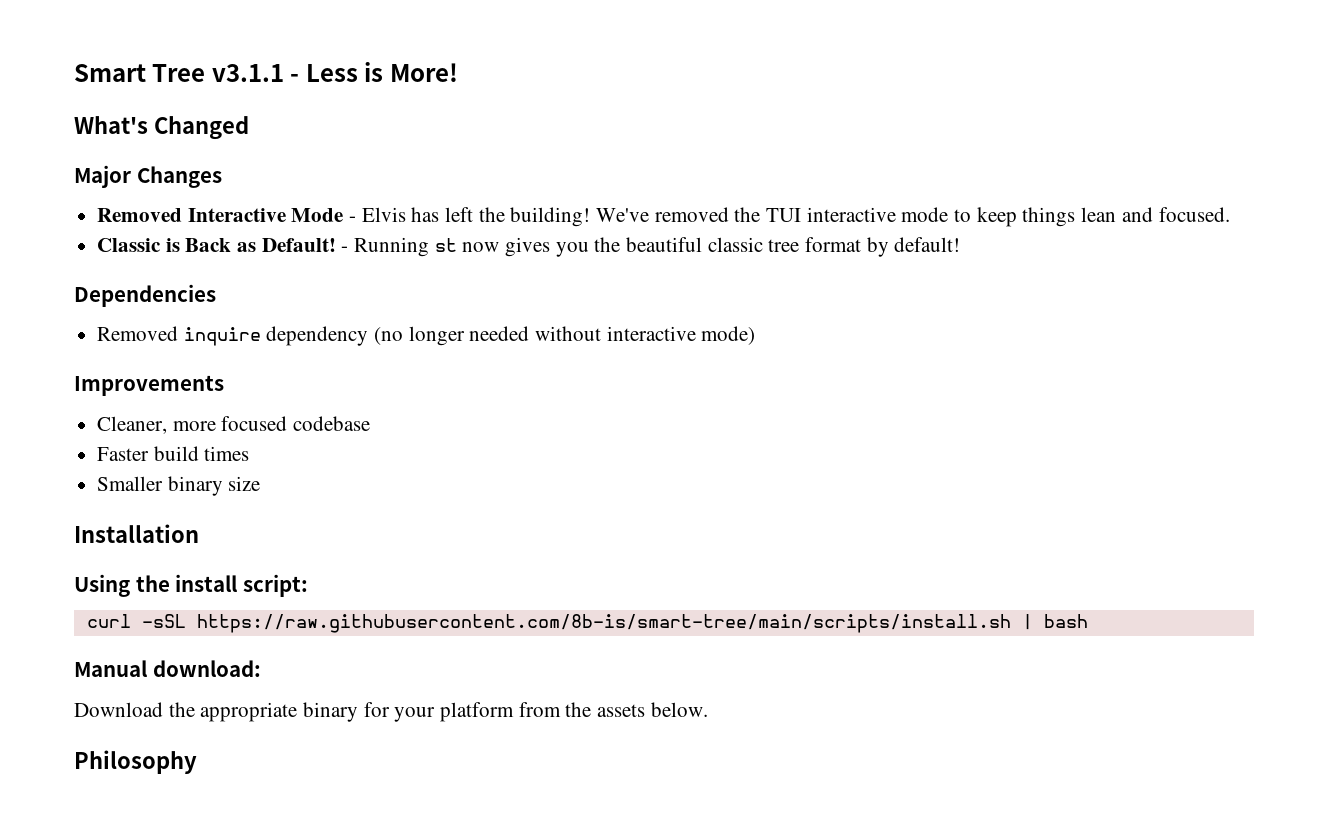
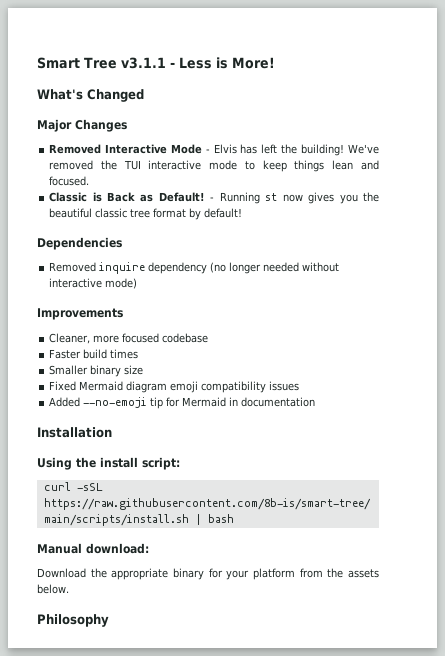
(261, 483) none -> [49,381,300,393] [49,397,316,409] // Fixed Mermaid diagram emoji compatibility issues // Added --no-emoji tip for Mermaid in documentation

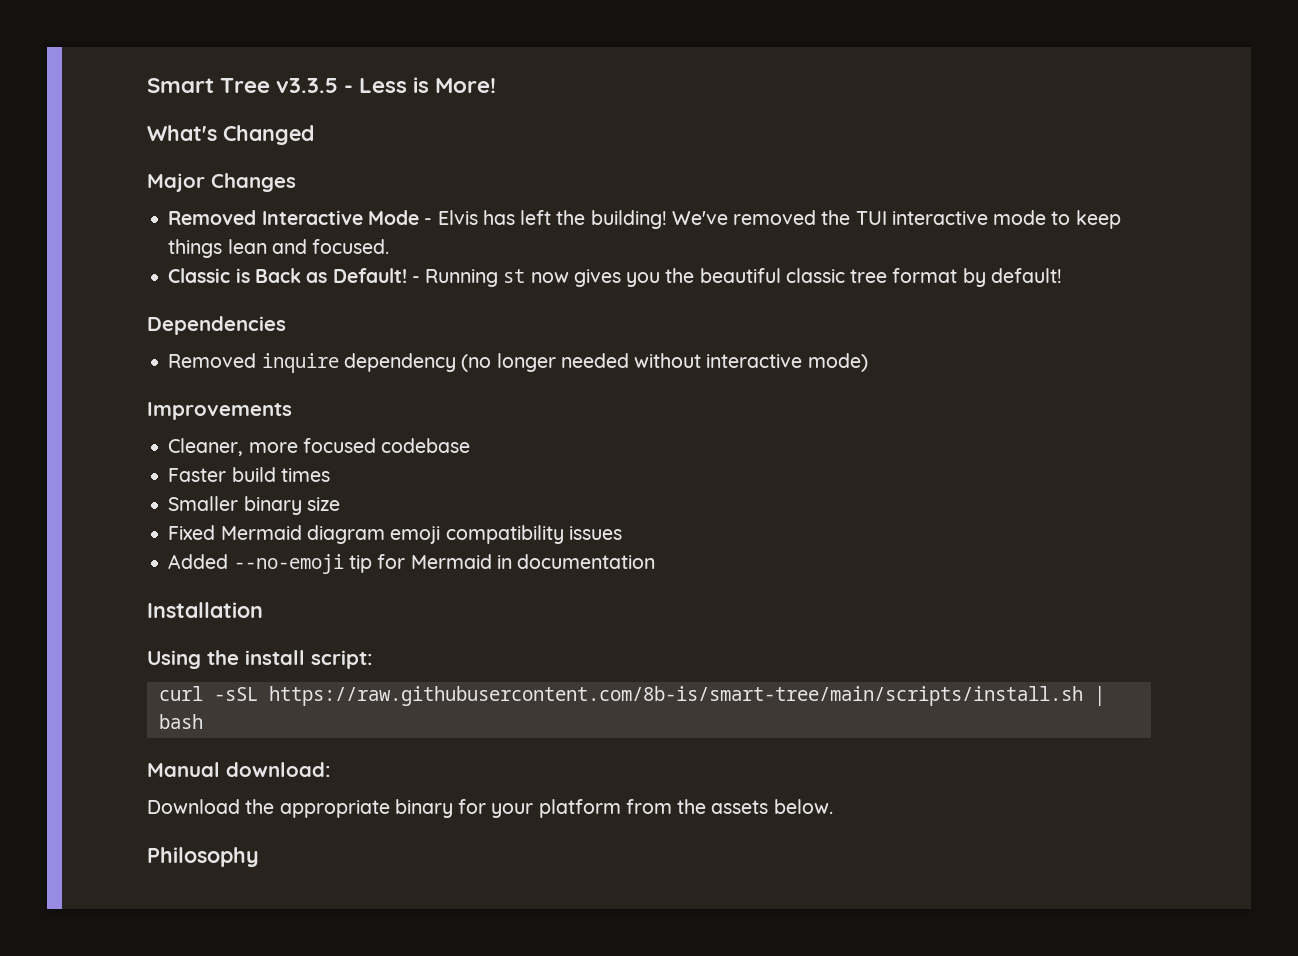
[120,57,166,69] v3.1.1 -> [276,78,339,93] v3.3.5

